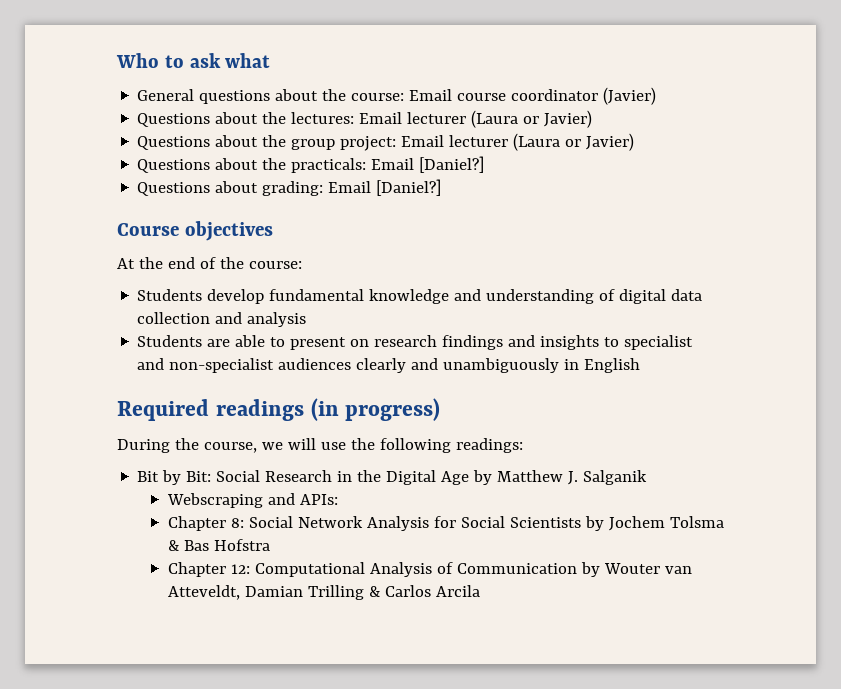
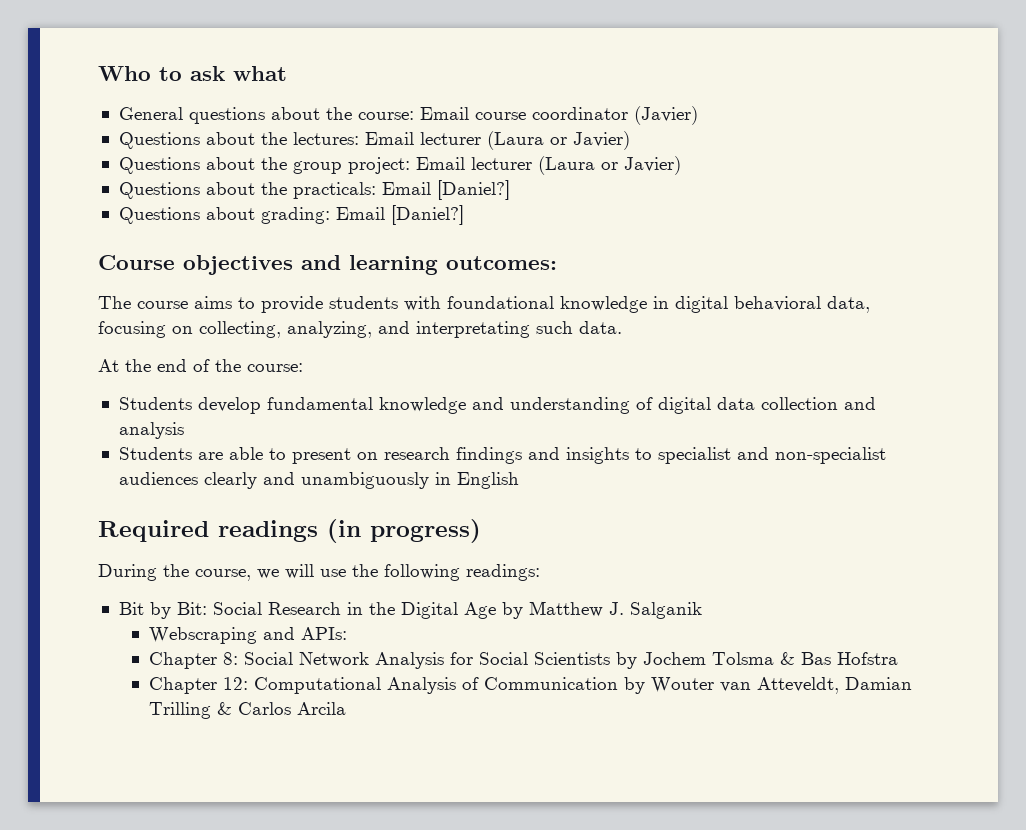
(273, 231) none -> [301,255,557,275] [98,296,870,313] [98,321,622,338] and learning outcomes: // The course aims to provide students with foundational knowledge in digital behavioral data, focusing on collecting, analyzing, and interpretating such data.

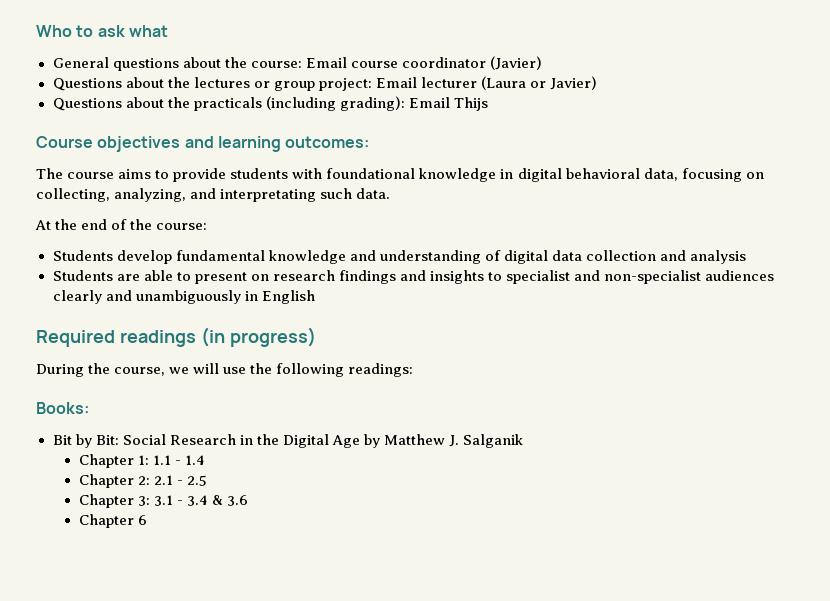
[292,131,630,150] [118,157,287,174] lectures: Email lecturer (Laura or Javier) // Questions about the -> [193,77,270,88] lectures or
[292,180,510,200] [118,205,464,225] practicals: Email [Daniel?] // Questions about grading: Email [Daniel?] -> [193,96,488,111] practicals (including grading): Email Thijs
(540, 572) none -> [36,402,89,414] // Books:
[149,627,348,644] [149,652,899,669] [149,677,913,694] [149,702,347,719] Webscraping and APIs: // Chapter 8: Social Network Analysis for Social Scientists by Jochem Tolsma & Bas Hofstra // Chapter 12: Computational Analysis of Communication by Wouter van Atteveldt, Damian Trilling & Carlos Arcila -> [78,454,205,468] [78,474,207,488] [78,494,249,508] [78,514,147,528] Chapter 1: 1.1 - 1.4 // Chapter 2: 2.1 - 2.5 // Chapter 3: 3.1 - 3.4 & 3.6 // Chapter 6

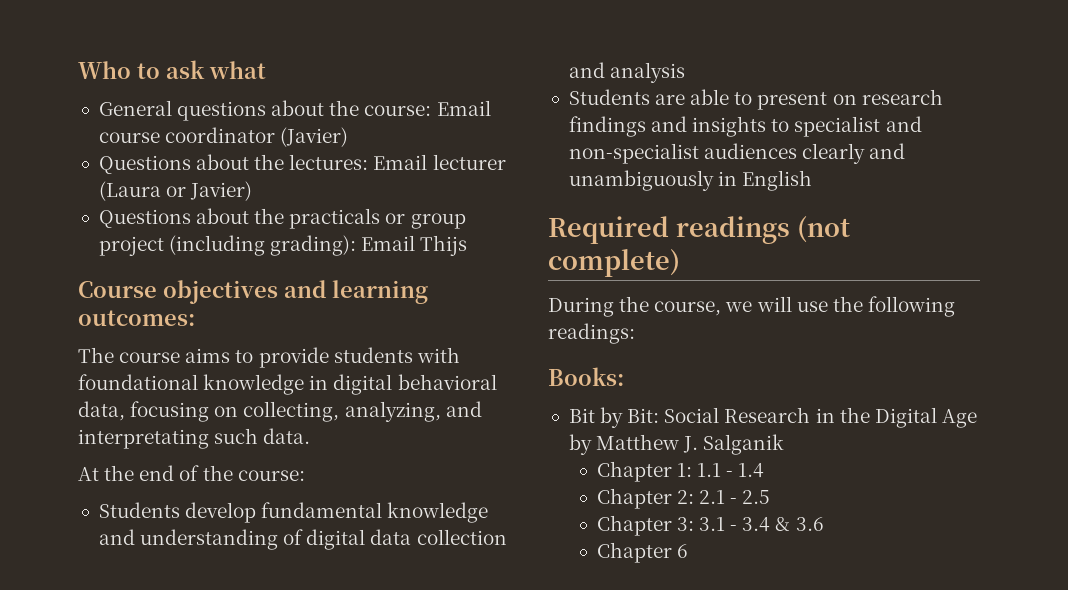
[193,77,372,91] lectures or group project: -> [289,154,369,170] lectures:
(262, 104) none -> [385,213,466,229] [98,236,164,256] or group project
[200,327,316,347] (in progress) -> [796,216,850,243] [548,249,680,277] (not complete)

